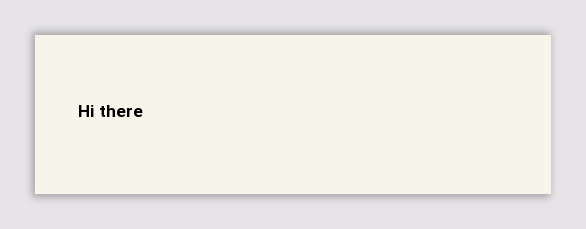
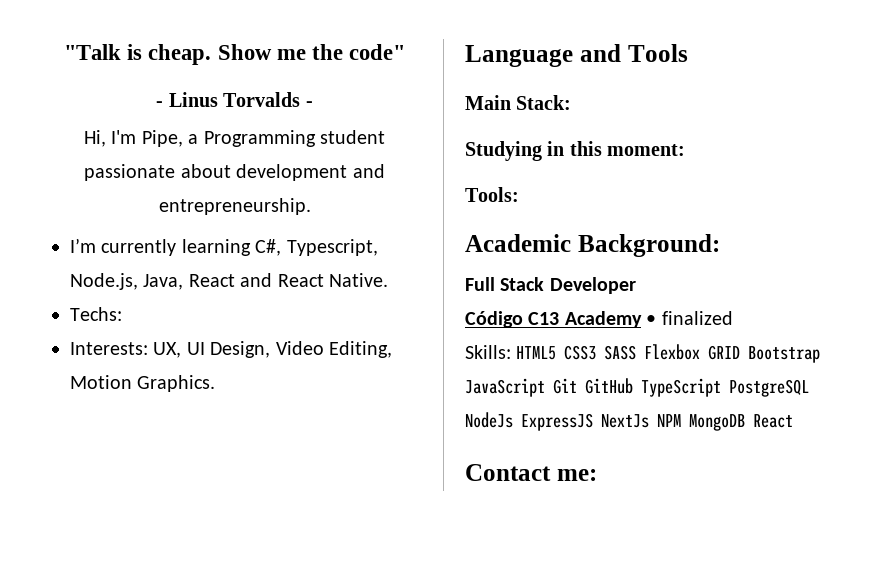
[78,105,143,117] Hi there -> [64,44,405,65] [156,92,313,107] [84,130,385,147] [84,164,385,181] [158,198,311,215] [70,238,378,256] [70,273,388,290] [70,307,122,321] [70,341,392,358] [70,375,216,392] [465,44,688,67] [465,95,572,110] [465,141,686,161] [465,187,519,202] [465,234,720,257] [465,277,636,294] [465,311,733,328] [465,344,821,363] [465,378,809,397] [465,412,793,431] [465,464,597,481] "Talk is cheap. Show me the code" // - Linus Torvalds - // Hi, I'm Pipe, a Programming student passionate about development and entrepreneurship. // I’m currently learning C#, Typescript, Node.js, Java, React and React Native. // Techs: // Interests: UX, UI Design, Video Editing, Motion Graphics. // Language and Tools // Main Stack: // Studying in this moment: // Tools: // Academic Background: // Full Stack Developer // Código C13 Academy • finalized // Skills: HTML5 CSS3 SASS Flexbox GRID Bootstrap JavaScript Git GitHub TypeScript PostgreSQL NodeJs ExpressJS NextJs NPM MongoDB React // Contact me:

